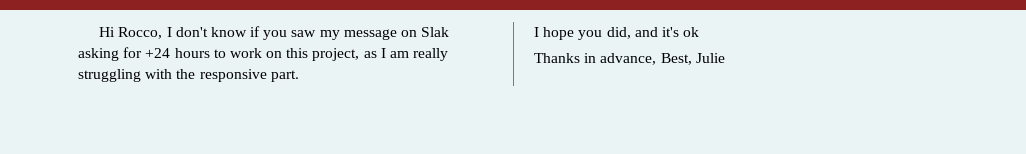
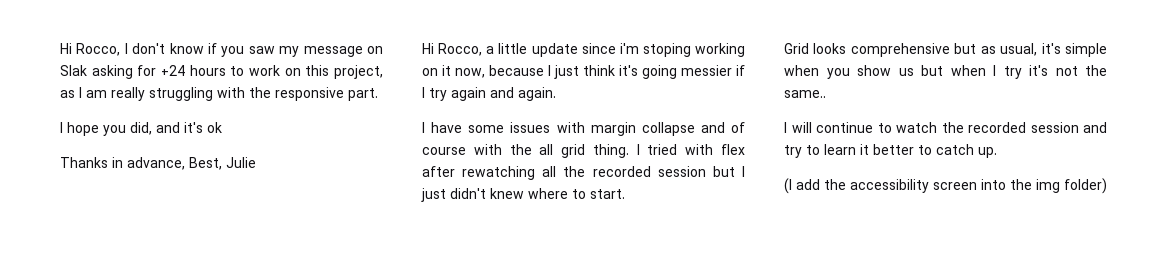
(725, 58) none -> [422,43,745,57] [422,65,745,79] [422,87,556,101] [422,122,745,136] [422,144,745,158] [422,166,745,180] [421,188,625,202] [784,43,1107,57] [784,65,1107,79] [784,90,826,98] [784,122,1107,133] [784,144,997,158] [784,178,1107,194] // Hi Rocco, a little update since i'm stoping working on it now, because I just think it's going messier if I try again and again. // I have some issues with margin collapse and of course with the all grid thing. I tried with flex after rewatching all the recorded session but I just didn't knew where to start. // Grid looks comprehensive but as usual, it's simple when you show us but when I try it's not the same.. // I will continue to watch the recorded session and try to learn it better to catch up. // (I add the accessibility screen into the img folder)

